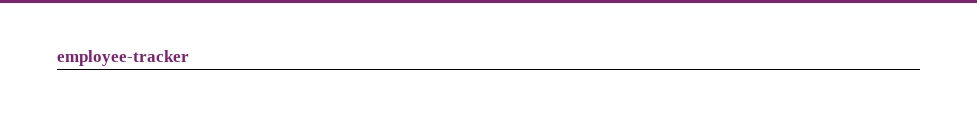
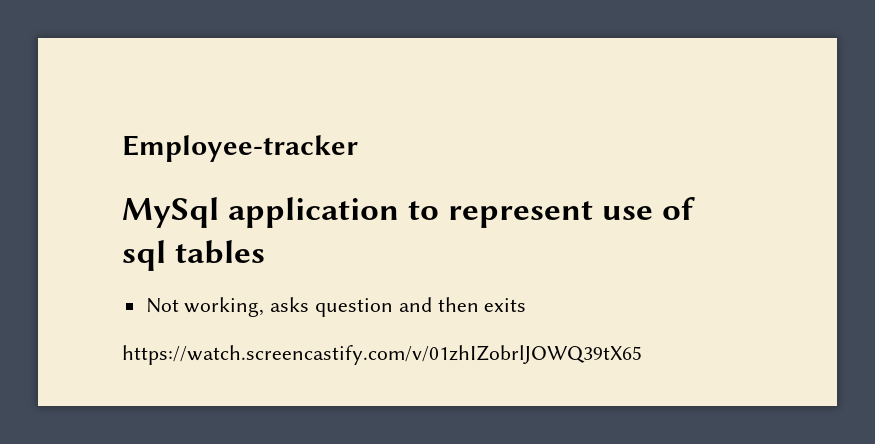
[57,50,189,66] employee-tracker -> [122,135,358,162] [122,197,696,228] [122,240,266,271] [145,297,527,317] [122,345,642,365] Employee-tracker // MySql application to represent use of sql tables // Not working, asks question and then exits // https://watch.screencastify.com/v/01zhIZobrlJOWQ39tX65

